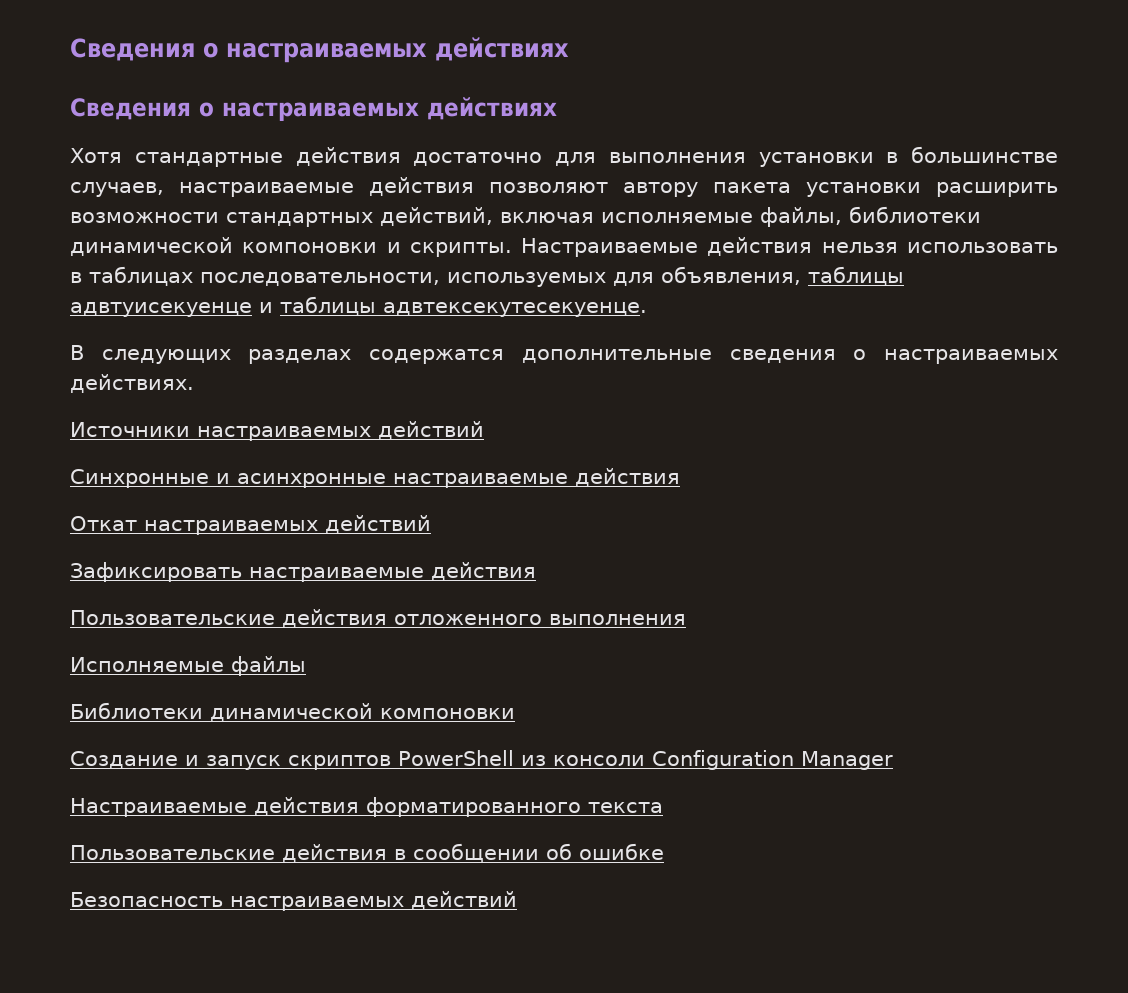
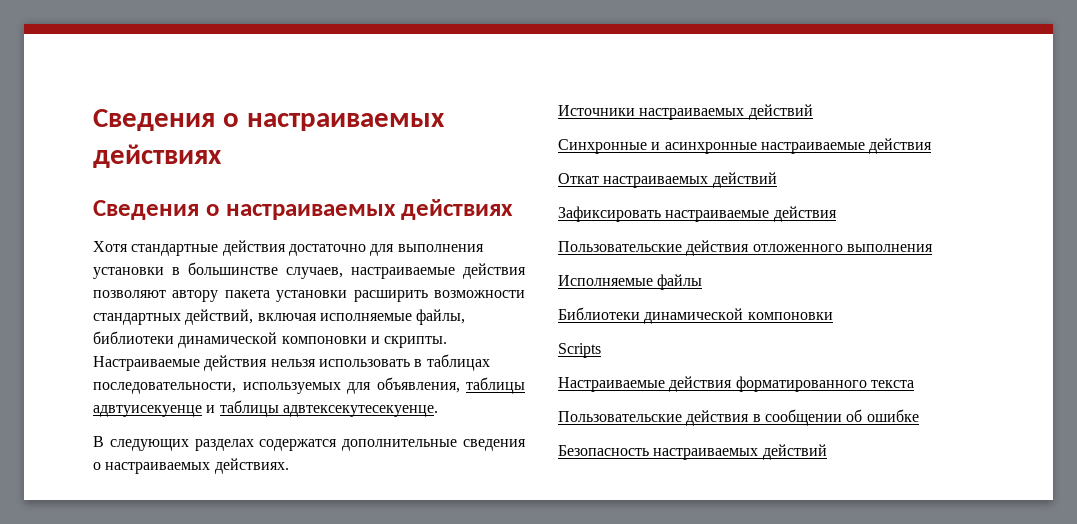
[70,750,893,770] Создание и запуск скриптов PowerShell из консоли Configuration Manager -> [558,343,601,358] Scripts

